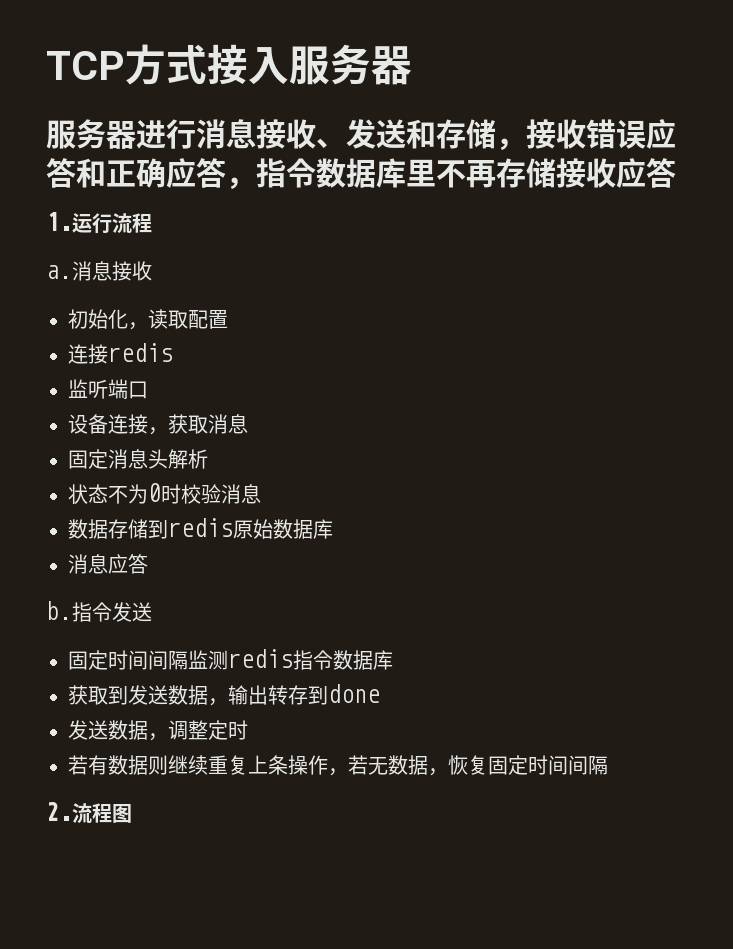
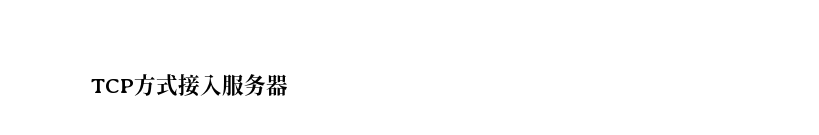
[46,119,676,151] [46,158,676,190] [46,212,152,234] [46,261,152,281] [68,309,228,330] [68,343,173,364] [68,379,148,399] [68,414,248,435] [68,449,208,469] [68,483,261,504] [68,518,333,539] [68,554,148,574] [46,601,152,622] [68,649,393,670] [68,684,380,706] [68,720,248,741] [68,755,608,776] [46,802,132,824] // 服务器进行消息接收、发送和存储，接收错误应答和正确应答，指令数据库里不再存储接收应答 // 1.运行流程 // a.消息接收 // 初始化，读取配置 // 连接redis // 监听端口 // 设备连接，获取消息 // 固定消息头解析 // 状态不为0时校验消息 // 数据存储到redis原始数据库 // 消息应答 // b.指令发送 // 固定时间间隔监测redis指令数据库 // 获取到发送数据，输出转存到done // 发送数据，调整定时 // 若有数据则继续重复上条操作，若无数据，恢复固定时间间隔 // 2.流程图 -> (288, 85) none

